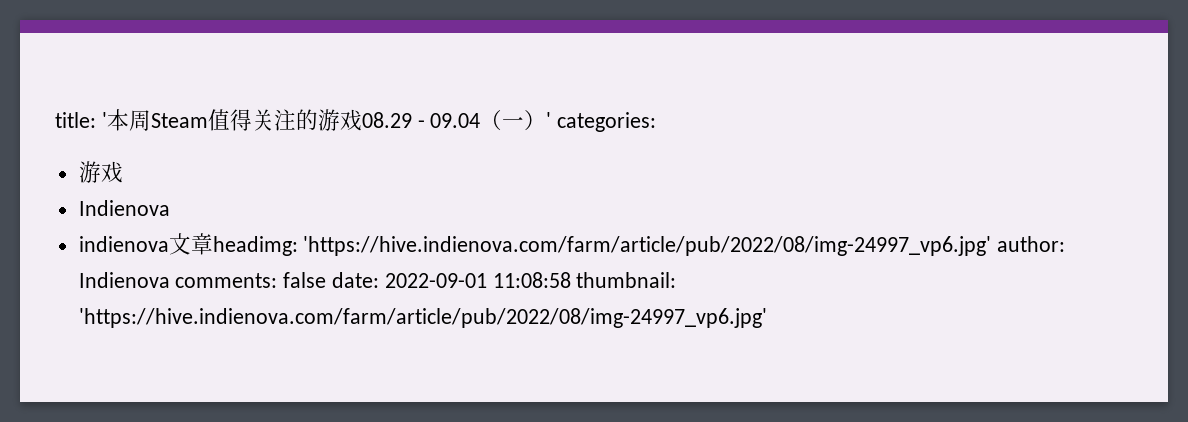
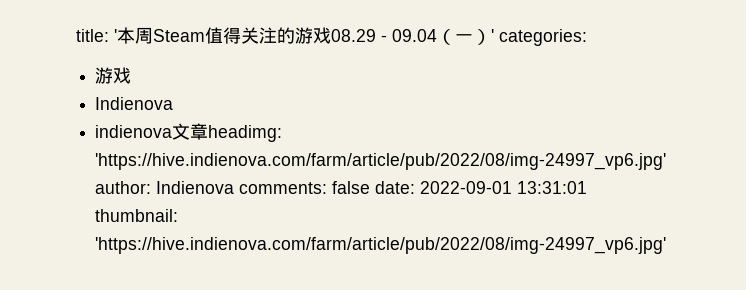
[492,272,571,288] 11:08:58 -> [517,181,588,194] 13:31:01

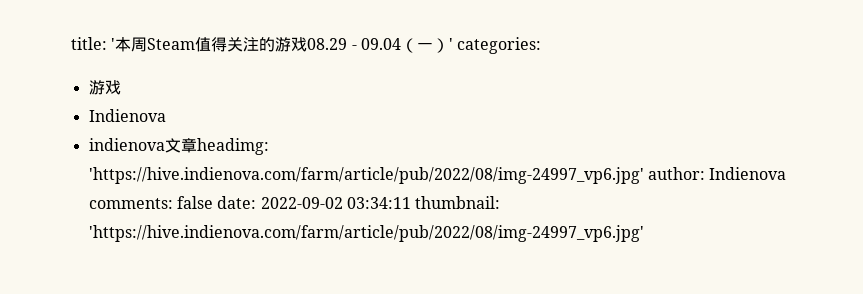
[420,181,588,194] 2022-09-01 13:31:01 -> [260,197,411,209] 2022-09-02 03:34:11

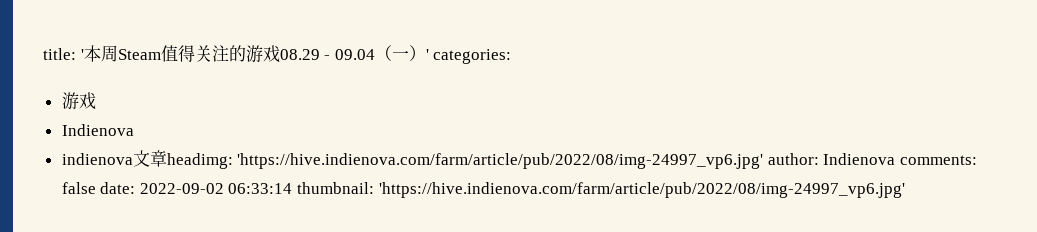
[346,197,411,209] 03:34:11 -> [228,183,293,194] 06:33:14

